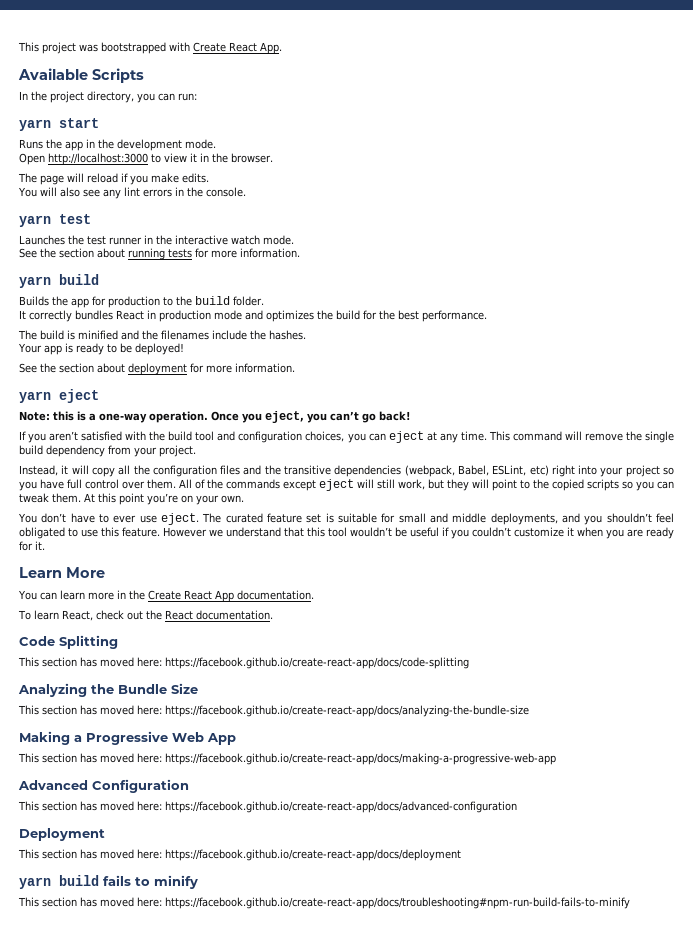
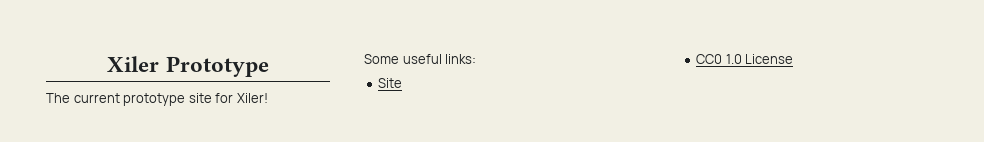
[18,42,282,54] [18,68,144,83] [19,91,197,103] [19,118,99,131] [19,139,216,151] [19,153,273,165] [18,173,209,185] [18,187,246,199] [19,214,91,227] [19,235,294,245] [19,248,300,260] [19,274,99,288] [19,296,264,308] [19,310,487,322] [18,330,306,340] [18,343,184,355] [19,363,295,375] [19,389,99,403] [19,411,411,423] [19,431,674,443] [19,445,196,457] [19,465,674,477] [19,479,674,491] [19,493,244,505] [18,513,675,525] [19,527,674,539] [19,541,45,551] [19,567,105,578] [18,590,314,602] [18,610,273,621] [19,635,118,649] [18,657,469,669] [18,683,198,697] [18,705,529,717] [19,731,236,745] [18,753,556,765] [18,779,189,793] [18,801,517,813] [19,828,105,841] [18,849,461,861] [19,875,198,889] [18,897,630,909] This project was bootstrapped with Create React App. // Available Scripts // In the project directory, you can run: // yarn start // Runs the app in the development mode. // Open http://localhost:3000 to view it in the browser. // The page will reload if you make edits. // You will also see any lint errors in the console. // yarn test // Launches the test runner in the interactive watch mode. // See the section about running tests for more information. // yarn build // Builds the app for production to the build folder. // It correctly bundles React in production mode and optimizes the build for the best performance. // The build is minified and the filenames include the hashes. // Your app is ready to be deployed! // See the section about deployment for more information. // yarn eject // Note: this is a one-way operation. Once you eject, you can’t go back! // If you aren’t satisfied with the build tool and configuration choices, you can eject at any time. This command will remove the single build dependency from your project. // Instead, it will copy all the configuration files and the transitive dependencies (webpack, Babel, ESLint, etc) right into your project so you have full control over them. All of the commands except eject will still work, but they will point to the copied scripts so you can tweak them. At this point you’re on your own. // You don’t have to ever use eject. The curated feature set is suitable for small and middle deployments, and you shouldn’t feel obligated to use this feature. However we understand that this tool wouldn’t be useful if you couldn’t customize it when you are ready for it. // Learn More // You can learn more in the Create React App documentation. // To learn React, check out the React documentation. // Code Splitting // This section has moved here: https://facebook.github.io/create-react-app/docs/code-splitting // Analyzing the Bundle Size // This section has moved here: https://facebook.github.io/create-react-app/docs/analyzing-the-bundle-size // Making a Progressive Web App // This section has moved here: https://facebook.github.io/create-react-app/docs/making-a-progressive-web-app // Advanced Configuration // This section has moved here: https://facebook.github.io/create-react-app/docs/advanced-configuration // Deployment // This section has moved here: https://facebook.github.io/create-react-app/docs/deployment // yarn build fails to minify // This section has moved here: https://facebook.github.io/create-react-app/docs/troubleshooting#npm-run-build-fails-to-minify -> [107,56,269,77] [46,93,268,106] [364,54,477,64] [378,78,403,88] [696,54,794,64] Xiler Prototype // The current prototype site for Xiler! // Some useful links: // Site // CC0 1.0 License

